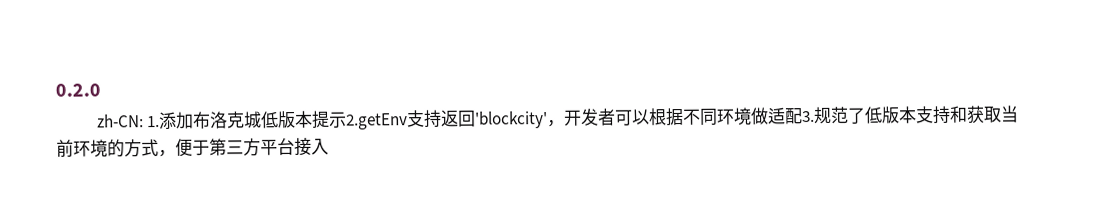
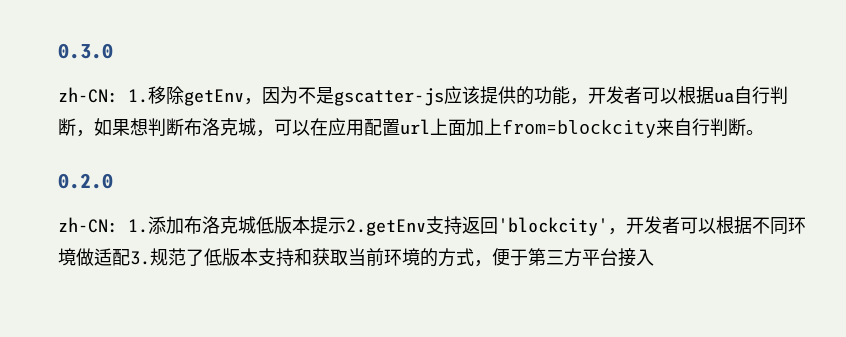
(55, 90) none -> [58,43,113,59] [58,86,788,106] [58,118,764,138] 0.3.0 // zh-CN: 1.移除getEnv，因为不是gscatter-js应该提供的功能，开发者可以根据ua自行判断，如果想判断布洛克城，可以在应用配置url上面加上from=blockcity来自行判断。 //

